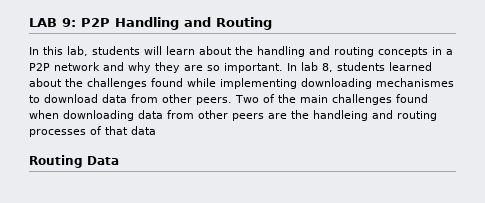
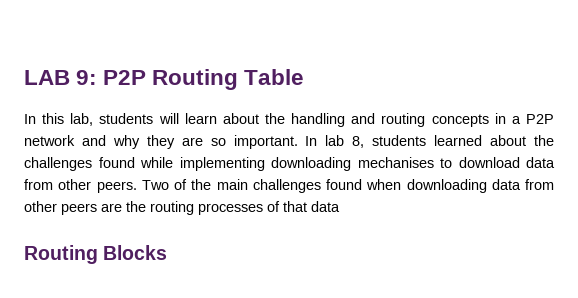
[115,17,272,30] Handling and Routing -> [152,69,305,90] Routing Table
[376,78,454,87] mechanismes -> [357,157,434,168] mechanises
[313,110,393,121] handleing and -> (146, 206) none
[87,156,119,165] Data -> [103,245,168,260] Blocks

